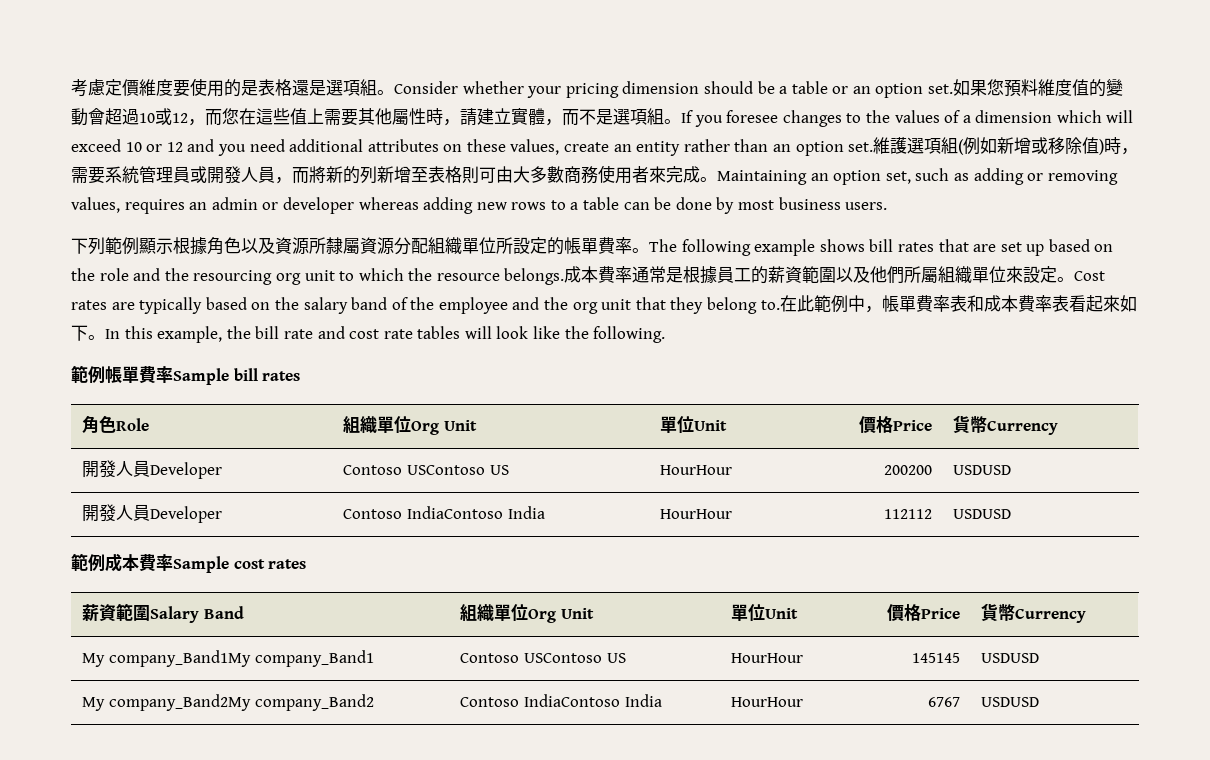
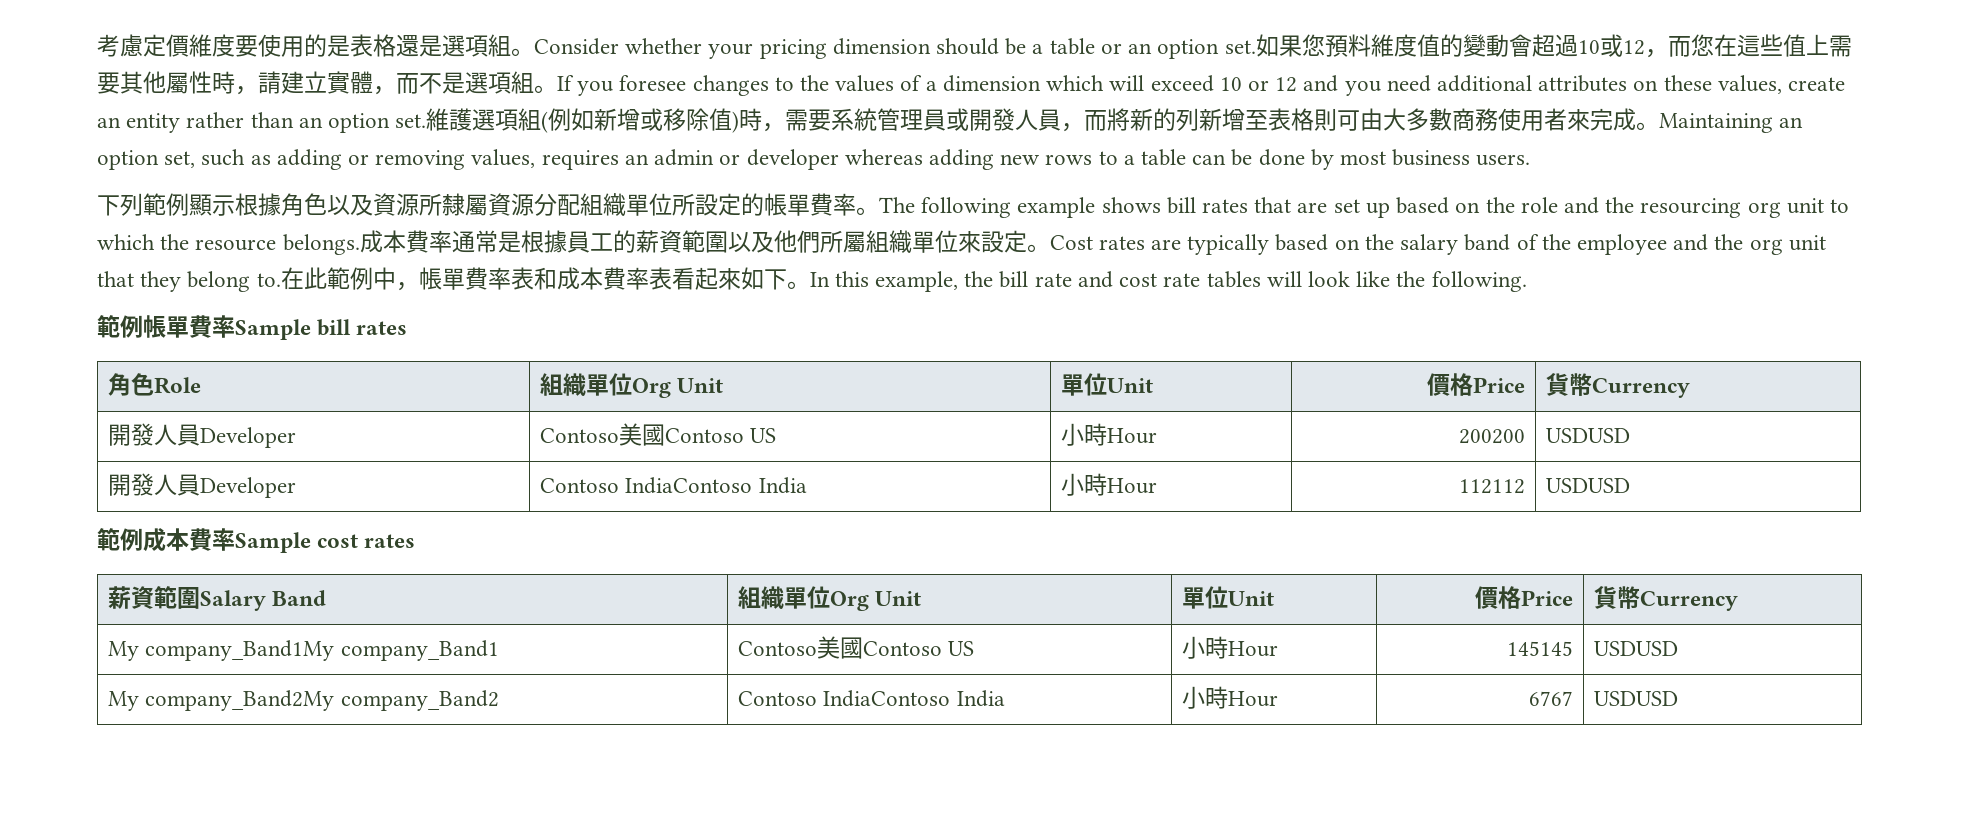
[406,465,509,475] [660,465,733,475] USContoso US | HourHour -> [619,423,777,446] [1061,423,1158,446] 美國Contoso US | 小時Hour
[660,509,733,519] HourHour -> [1061,473,1158,496] 小時Hour
[523,653,626,663] [731,653,804,663] USContoso US | HourHour -> [817,636,975,659] [1182,636,1279,659] 美國Contoso US | 小時Hour
[731,697,804,707] HourHour -> [1182,686,1279,709] 小時Hour

